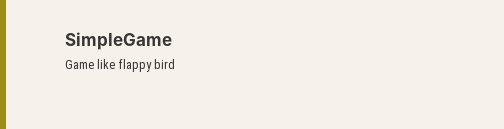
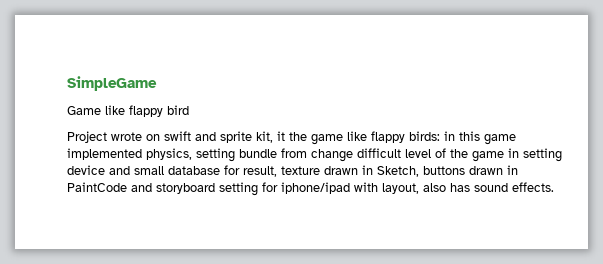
(176, 64) none -> [67,131,516,145] [67,148,562,162] [67,165,518,177] [67,182,554,196] // Project wrote on swift and sprite kit, it the game like flappy birds: in this game implemented physics, setting bundle from change difficult level of the game in setting device and small database for result, texture drawn in Sketch, buttons drawn in PaintCode and storyboard setting for iphone/ipad with layout, also has sound effects.

